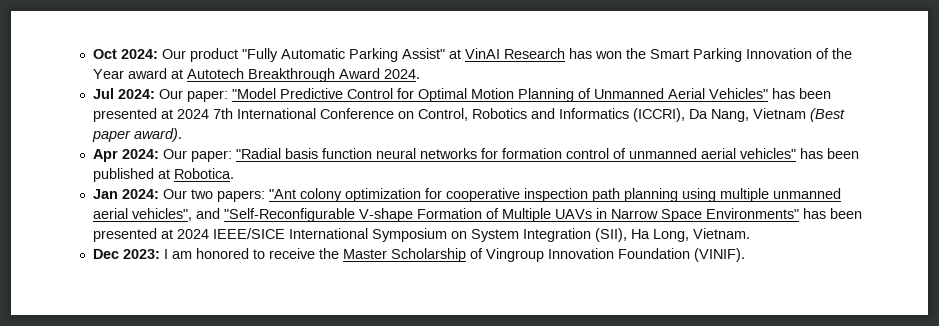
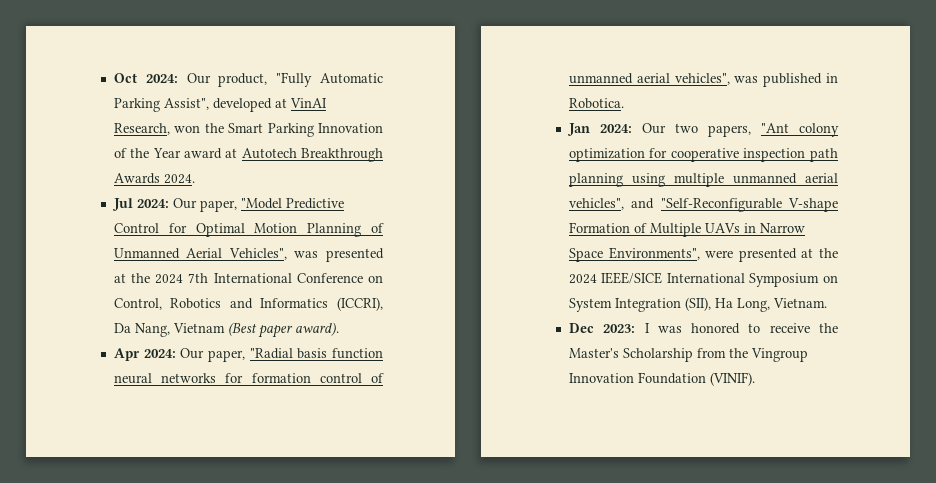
[189,48,238,62] product -> [218,73,268,87] product,
[401,48,592,59] Assist" at VinAI Research has -> [163,98,327,112] [113,123,170,135] Assist", developed at VinAI Research,
[338,68,380,79] Award -> [113,173,160,184] Awards
[186,90,228,102] paper: -> [199,200,237,212] paper,
[708,88,831,99] [92,108,173,122] Vehicles" has been presented at -> [228,248,384,262] [113,273,151,283] Vehicles", was presented at the
[190,150,232,162] paper: -> [207,350,245,362] paper,
[739,148,859,159] [92,168,170,182] vehicles" has been published at -> [674,73,838,87] vehicles", was published in
[216,190,265,202] papers: -> [707,125,751,137] papers,
[705,208,862,219] [92,228,173,242] Environments" has been presented at -> [608,247,838,262] Environments", were presented at the
[171,251,192,259] am -> [657,326,682,333] was
[342,248,483,262] Master Scholarship of -> [568,348,748,362] Master's Scholarship from the

